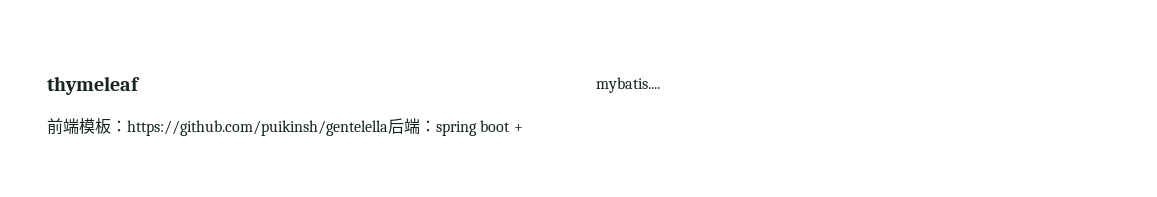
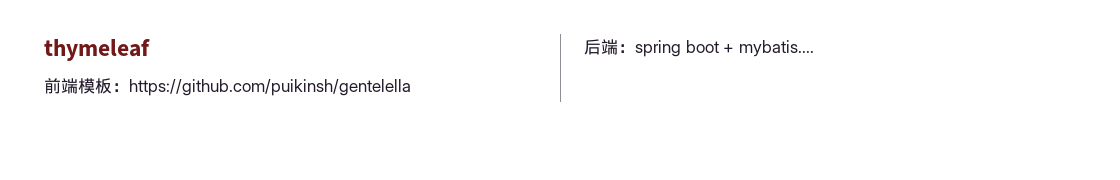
(388, 128) none -> (411, 87) //

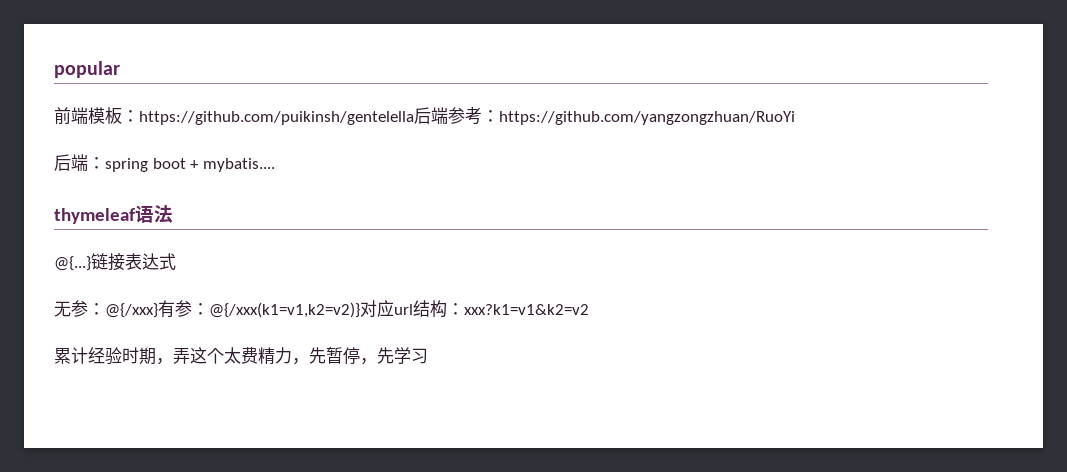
[44,39,150,61] thymeleaf -> [54,61,120,78] popular
(411, 87) none -> [414,107,795,125] 后端参考：https://github.com/yangzongzhuan/RuoYi
(814, 48) none -> [54,205,173,224] [54,253,176,271] [54,300,589,318] [54,347,428,365] // thymeleaf语法 // @{...}链接表达式 // 无参：@{/xxx}有参：@{/xxx(k1=v1,k2=v2)}对应url结构：xxx?k1=v1&k2=v2 // 累计经验时期，弄这个太费精力，先暂停，先学习

